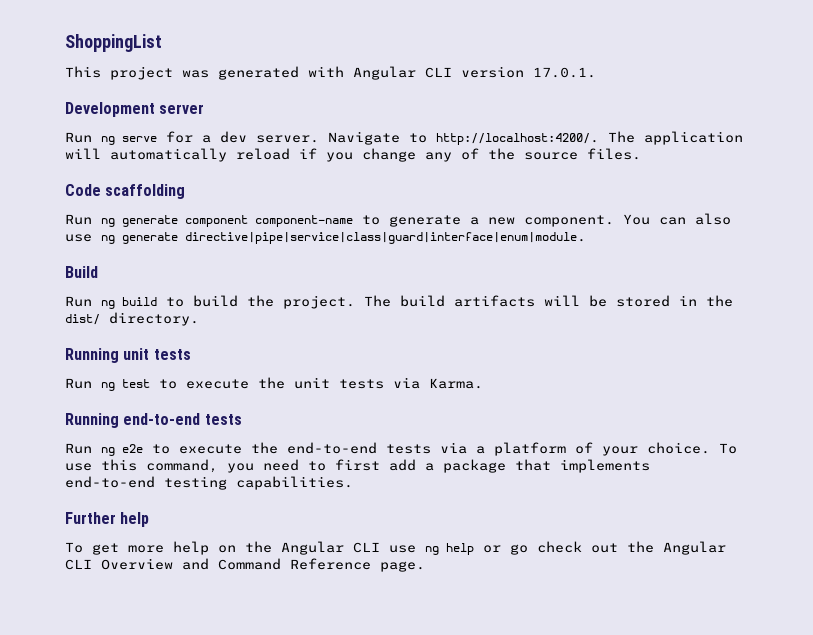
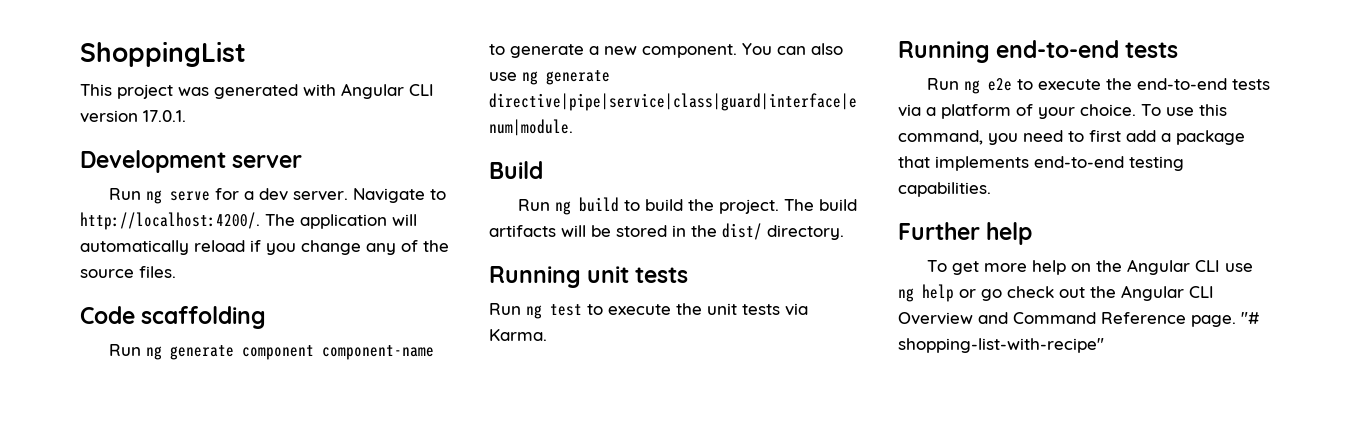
(425, 566) none -> [1241,312,1260,324] [898,338,1104,353] "# shopping-list-with-recipe"

